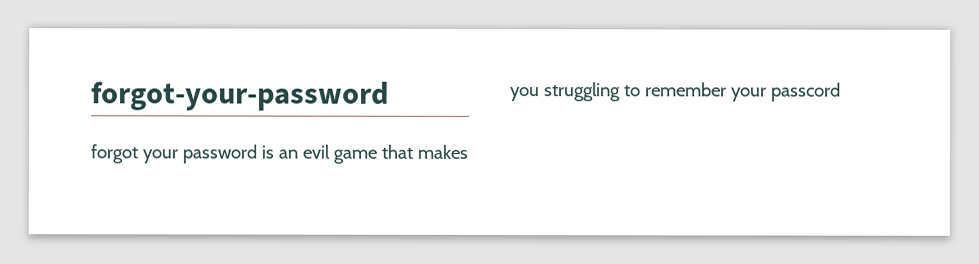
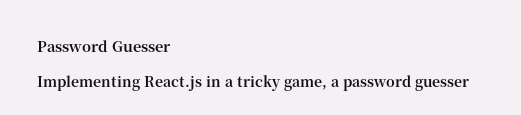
[91,81,389,111] [90,144,468,164] [510,82,841,102] forgot-your-password // forgot your password is an evil game that makes you struggling to remember your passcord -> [37,40,171,52] [37,75,469,91] Password Guesser // Implementing React.js in a tricky game, a password guesser

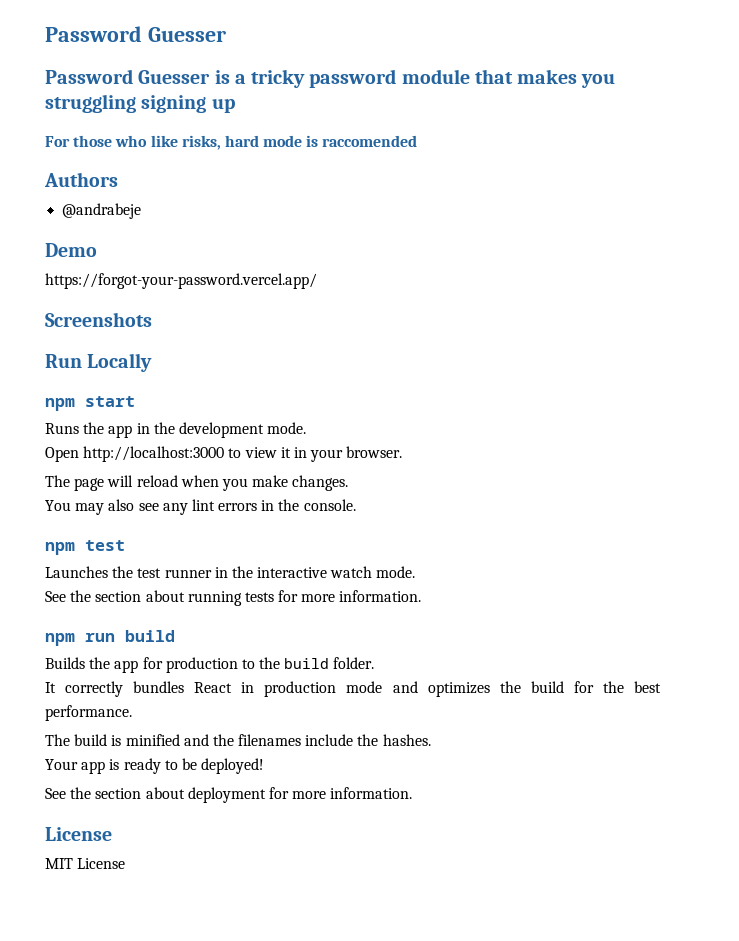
[37,75,469,91] Implementing React.js in a tricky game, a password guesser -> [45,69,616,88] [45,94,235,113] [45,135,418,150] [44,172,118,187] [62,203,142,219] [45,243,97,257] [45,273,317,289] [45,312,152,327] [45,353,153,372] [45,396,135,411] [45,422,307,438] [45,446,403,462] [45,475,349,491] [45,499,356,515] [45,540,125,555] [45,566,416,578] [45,590,422,606] [45,630,175,646] [45,657,375,673] [45,681,662,697] [45,705,132,721] [45,734,431,746] [45,758,265,774] [45,787,413,803] [45,827,112,841] [45,858,126,869] Password Guesser is a tricky password module that makes you struggling signing up // For those who like risks, hard mode is raccomended // Authors // @andrabeje // Demo // https://forgot-your-password.vercel.app/ // Screenshots // Run Locally // npm start // Runs the app in the development mode. // Open http://localhost:3000 to view it in your browser. // The page will reload when you make changes. // You may also see any lint errors in the console. // npm test // Launches the test runner in the interactive watch mode. // See the section about running tests for more information. // npm run build // Builds the app for production to the build folder. // It correctly bundles React in production mode and optimizes the build for the best performance. // The build is minified and the filenames include the hashes. // Your app is ready to be deployed! // See the section about deployment for more information. // License // MIT License

